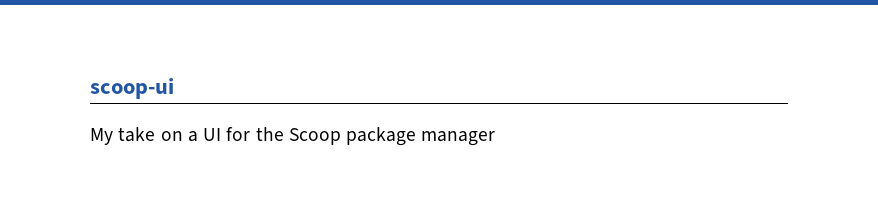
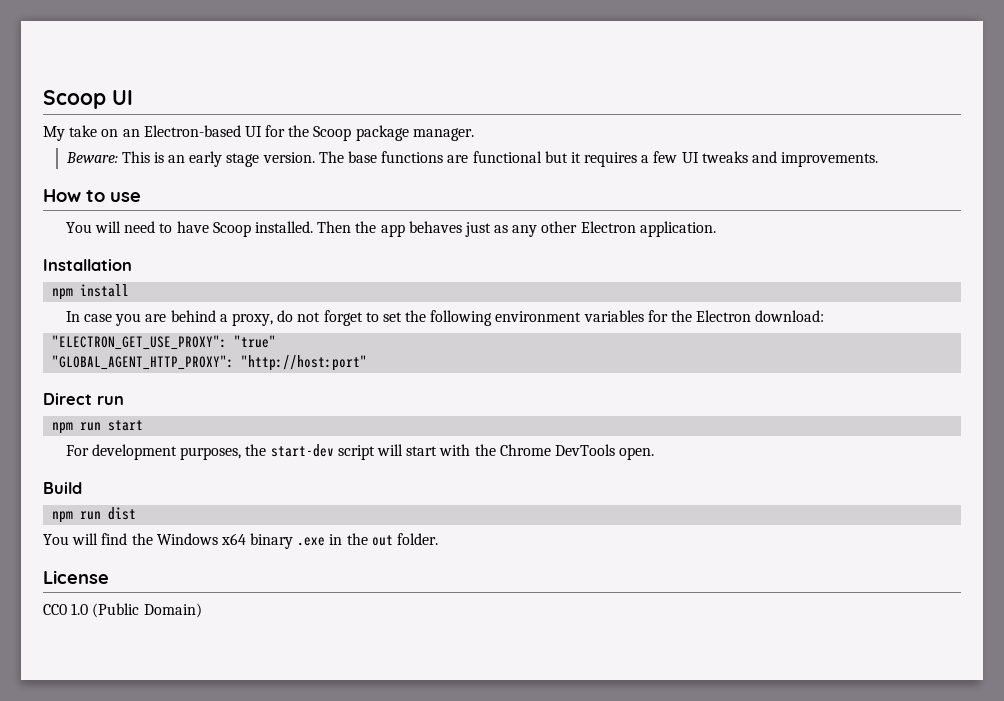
[90,78,174,99] scoop-ui -> [43,90,133,109] Scoop UI
[187,131,198,142] a -> [122,125,241,137] an Electron-based
[421,131,496,146] manager -> [412,128,474,141] [65,151,879,167] [43,189,141,202] [65,221,716,237] [43,259,132,271] [52,284,130,300] [65,310,825,326] [52,335,277,350] [52,355,368,371] [43,393,124,405] [52,420,144,434] [65,444,655,460] [43,482,82,494] [52,507,137,523] [43,533,439,549] [43,570,109,584] [43,603,202,618] manager. // Beware: This is an early stage version. The base functions are functional but it requires a few UI tweaks and improvements. // How to use // You will need to have Scoop installed. Then the app behaves just as any other Electron application. // Installation // npm install // In case you are behind a proxy, do not forget to set the following environment variables for the Electron download: // "ELECTRON_GET_USE_PROXY": "true" // "GLOBAL_AGENT_HTTP_PROXY": "http://host:port" // Direct run // npm run start // For development purposes, the start-dev script will start with the Chrome DevTools open. // Build // npm run dist // You will find the Windows x64 binary .exe in the out folder. // License // CC0 1.0 (Public Domain)

